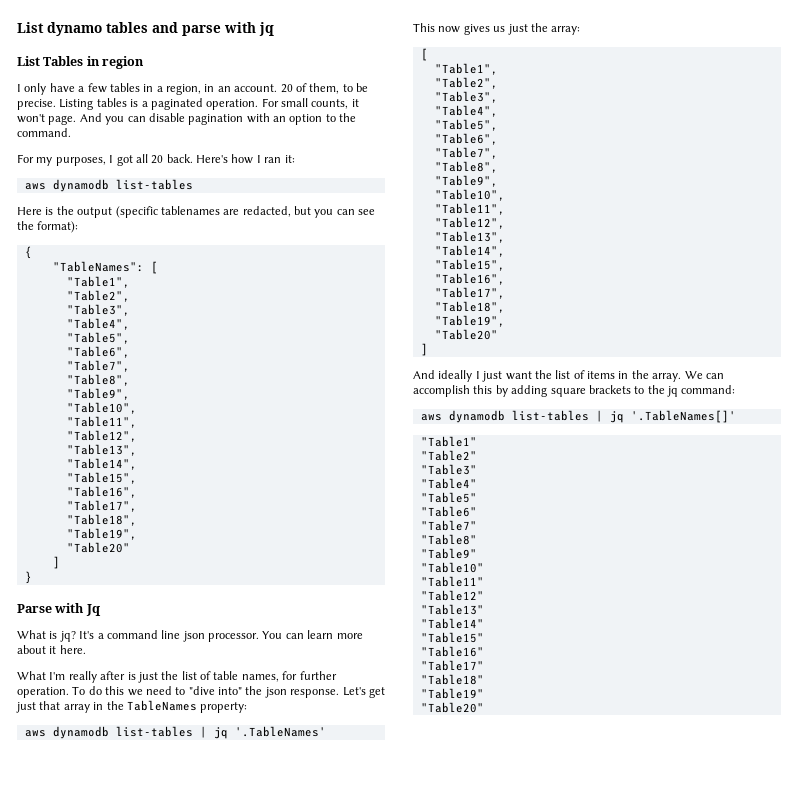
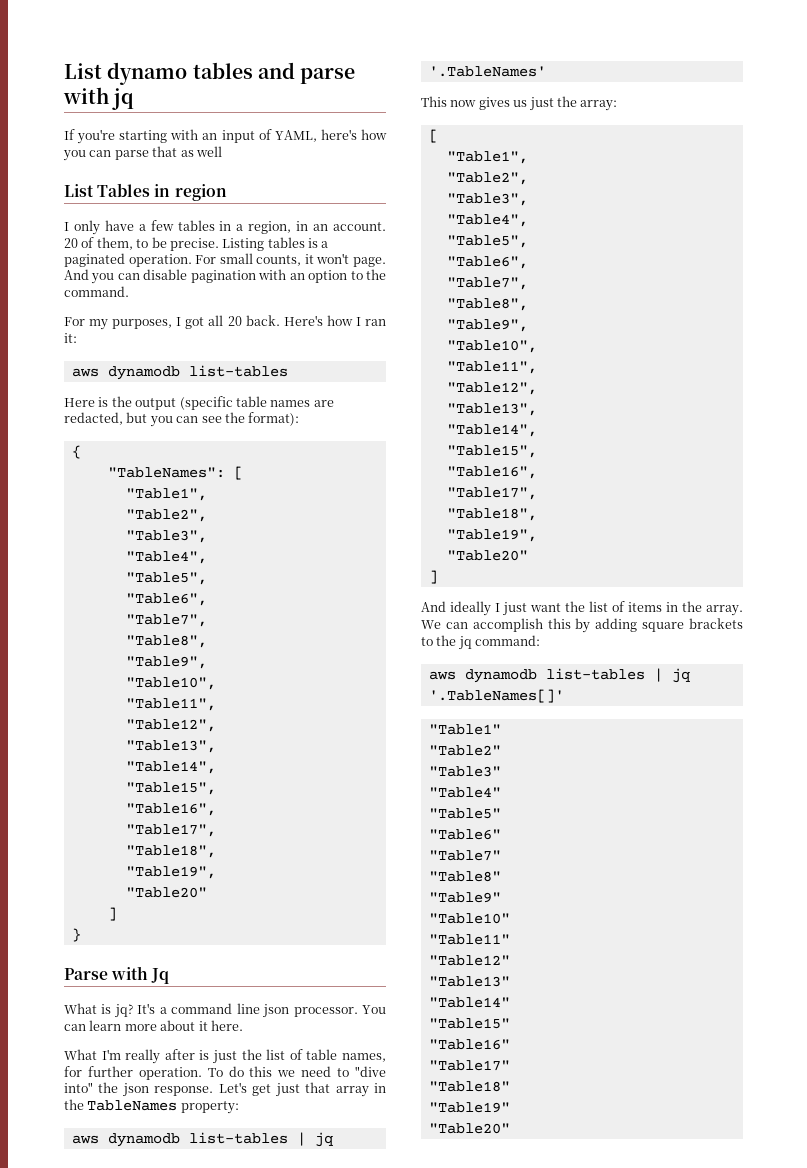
(274, 29) none -> [64,129,387,144] [63,146,222,161] // If you're starting with an input of YAML, here's how you can parse that as well
[160,206,220,215] tablenames -> [235,396,311,407] table names

